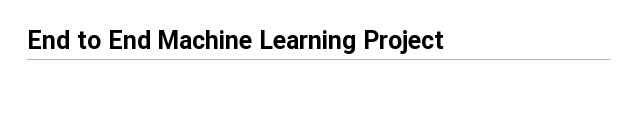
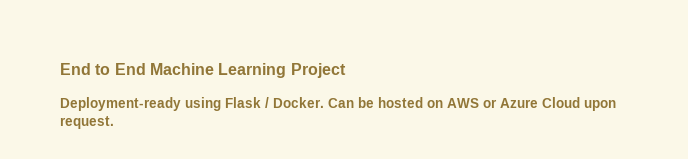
(444, 42) none -> [60,97,616,111] [60,116,114,129] // Deployment-ready using Flask / Docker. Can be hosted on AWS or Azure Cloud upon request.

